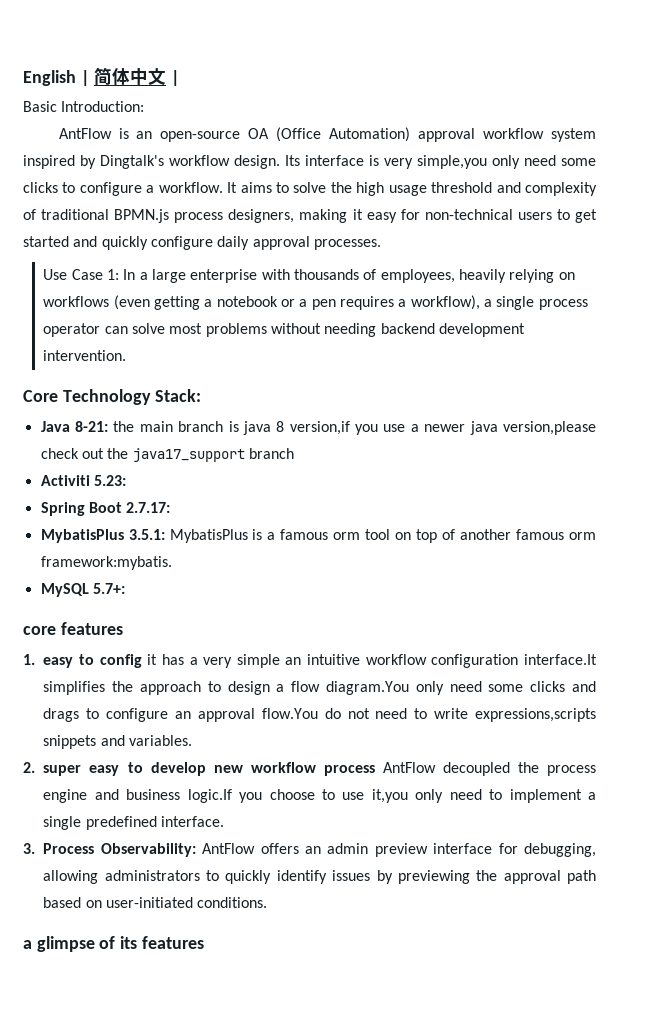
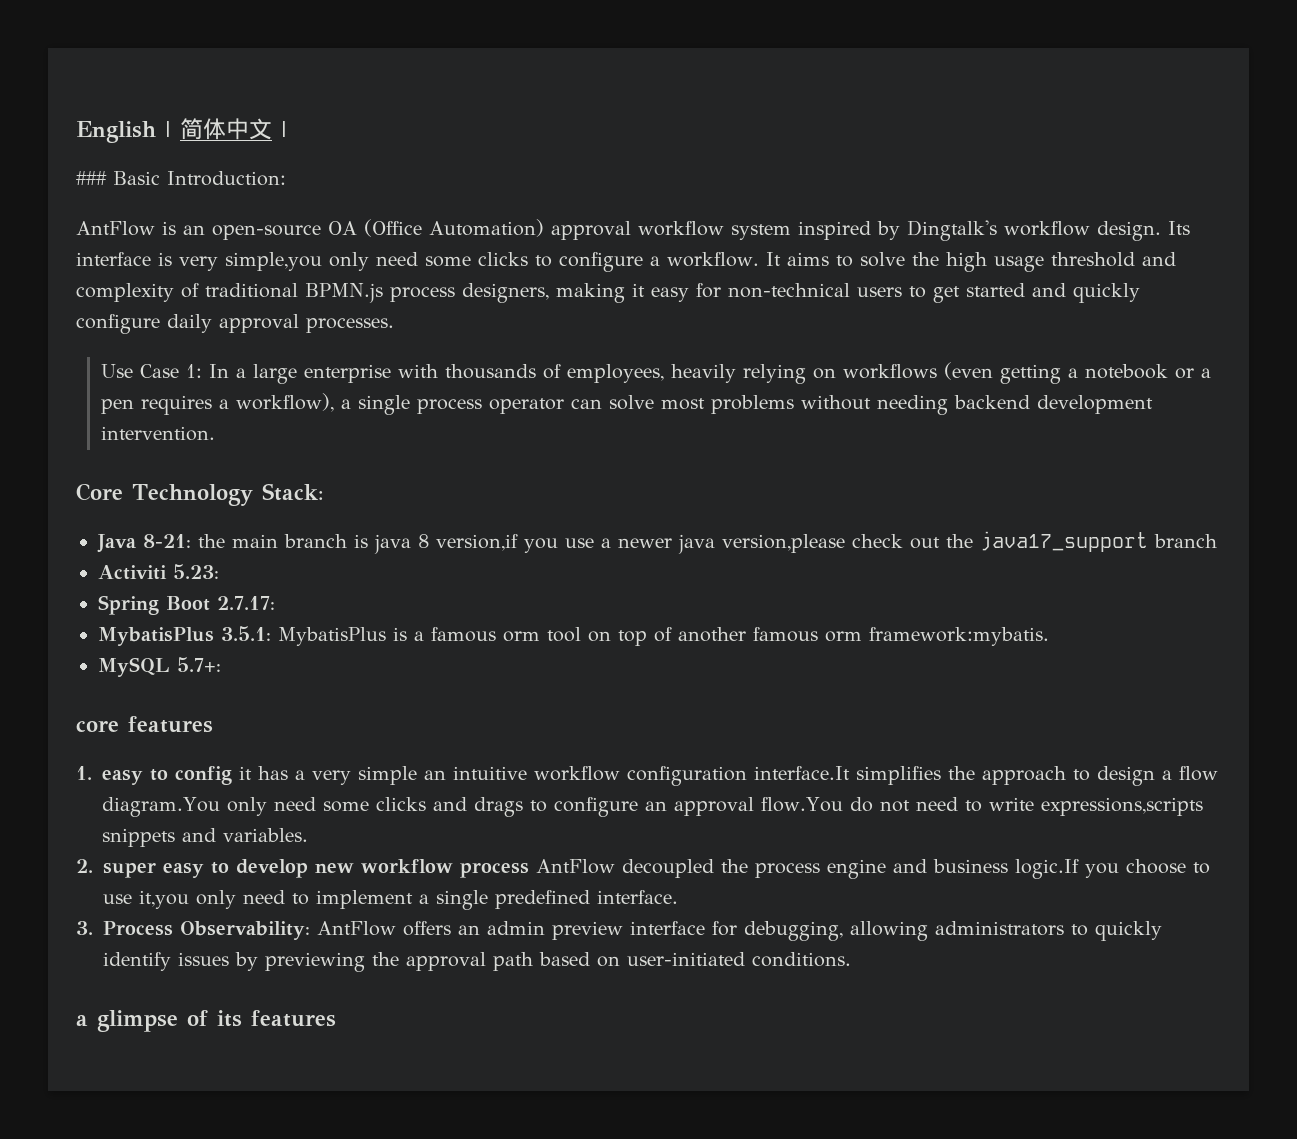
(181, 78) none -> [76,171,107,185] ###

